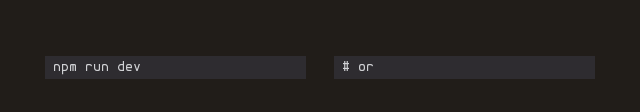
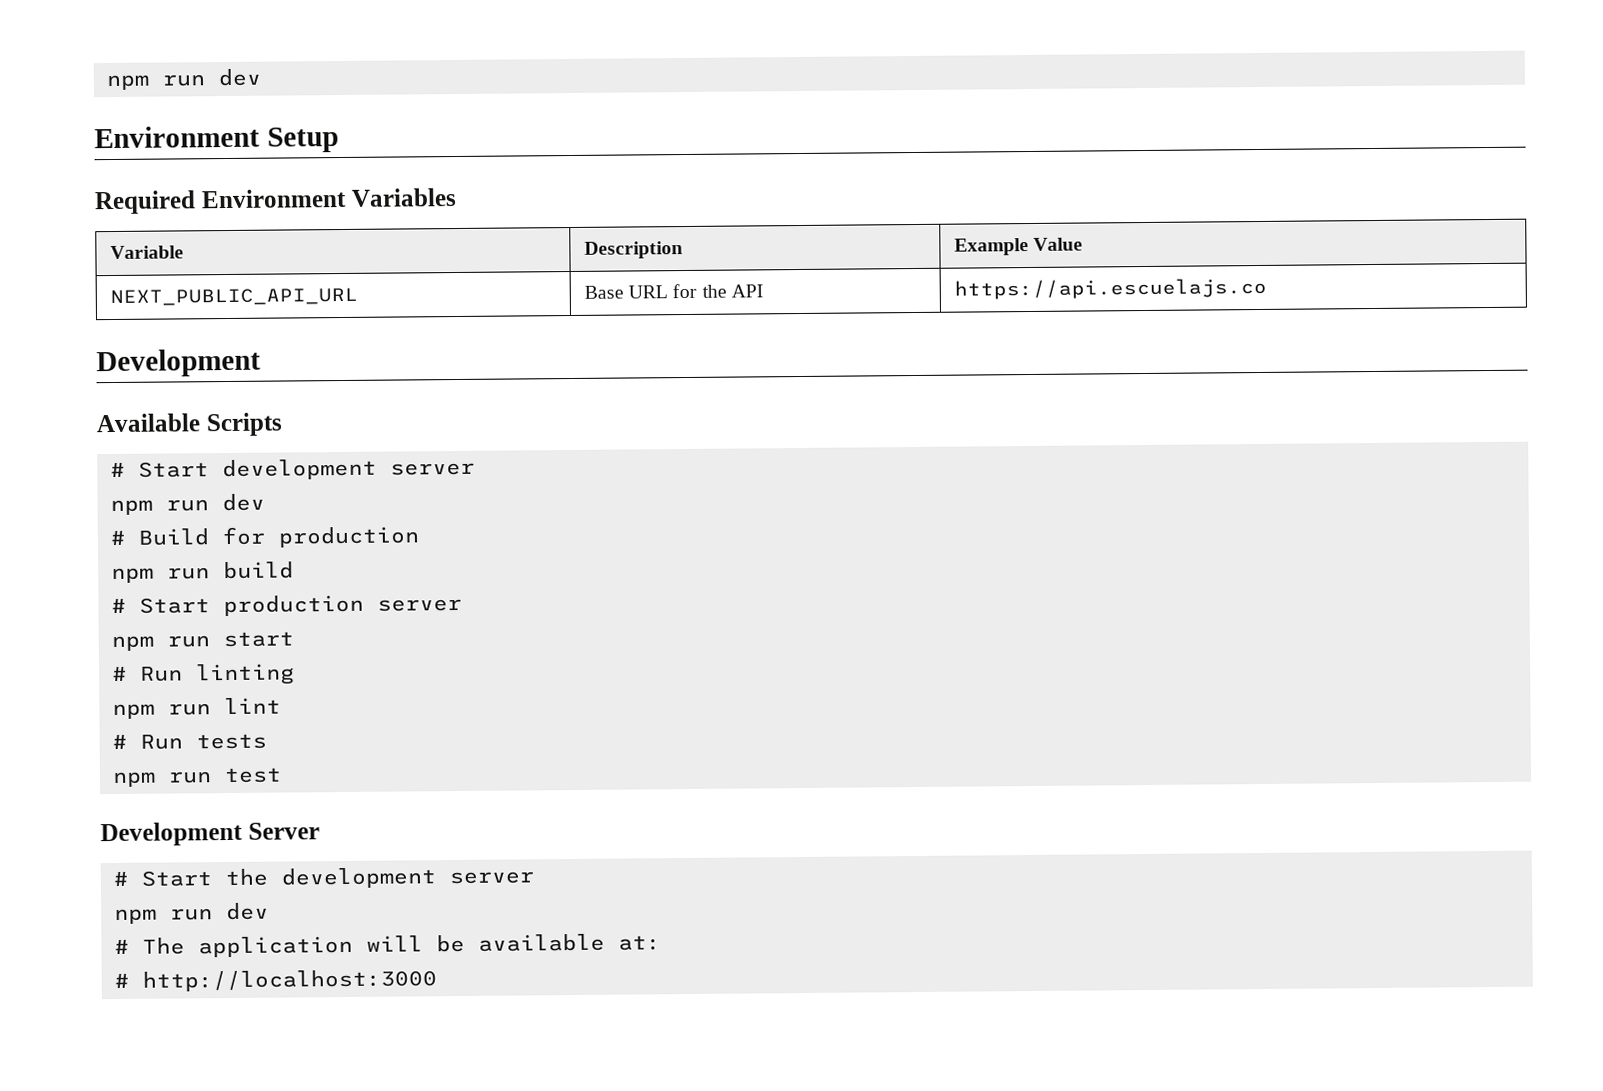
[53,61,142,75] [342,61,375,71] npm run dev // # or -> [105,68,261,91] [94,125,339,153] [94,188,457,215] [109,245,184,260] [583,241,683,259] [953,237,1084,256] [109,287,358,307] [583,283,764,299] [953,277,1267,300] [96,348,261,378] [96,412,283,437] [109,458,475,481] [109,493,265,516] [109,526,419,548] [110,561,294,584] [110,594,462,617] [110,631,294,652] [111,663,295,686] [111,697,281,720] [111,733,267,750] [111,767,282,788] [100,821,320,847] [112,867,534,889] [113,902,269,925] [113,933,661,958] [113,969,437,992] npm run dev // Environment Setup // Required Environment Variables // Variable | Description | Example Value // NEXT_PUBLIC_API_URL | Base URL for the API | https://api.escuelajs.co // Development // Available Scripts // # Start development server // npm run dev // # Build for production // npm run build // # Start production server // npm run start // # Run linting // npm run lint // # Run tests // npm run test // Development Server // # Start the development server // npm run dev // # The application will be available at: // # http://localhost:3000

